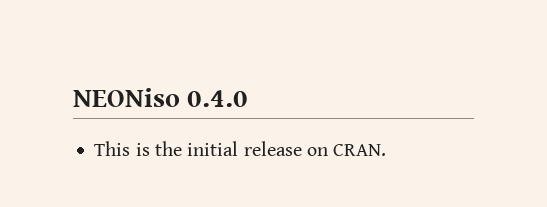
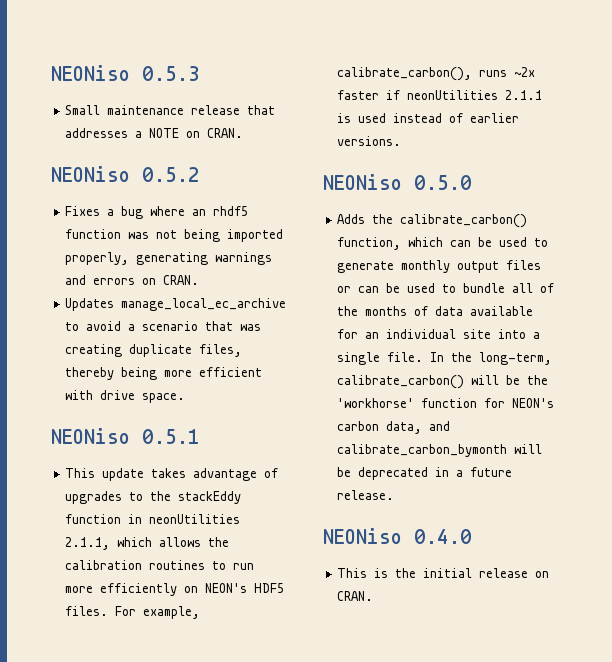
[73,88,180,107] NEONiso -> [51,65,200,81] [65,105,276,115] [65,128,244,138] [51,166,200,182] [65,206,249,219] [65,229,284,242] [65,252,273,265] [65,275,200,285] [65,298,287,311] [65,321,262,331] [65,344,243,357] [65,367,263,380] [65,390,186,403] [51,428,200,444] [65,468,279,481] [65,491,242,504] [65,514,241,524] [65,537,230,550] [65,560,255,570] [65,583,285,596] [65,606,201,619] [337,67,536,81] [337,90,543,100] [337,113,520,123] [337,136,402,146] [323,174,472,190] [337,214,528,228] [337,237,549,250] [337,260,542,273] [337,283,555,293] [337,306,534,316] [337,329,541,339] [337,352,553,365] [337,375,549,389] [337,398,555,408] [337,421,451,434] [337,444,543,457] [337,467,513,480] [337,490,395,500] [323,528,402,544] NEONiso 0.5.3 // Small maintenance release that addresses a NOTE on CRAN. // NEONiso 0.5.2 // Fixes a bug where an rhdf5 function was not being imported properly, generating warnings and errors on CRAN. // Updates manage_local_ec_archive to avoid a scenario that was creating duplicate files, thereby being more efficient with drive space. // NEONiso 0.5.1 // This update takes advantage of upgrades to the stackEddy function in neonUtilities 2.1.1, which allows the calibration routines to run more efficiently on NEON's HDF5 files. For example, calibrate_carbon(), runs ~2x faster if neonUtilities 2.1.1 is used instead of earlier versions. // NEONiso 0.5.0 // Adds the calibrate_carbon() function, which can be used to generate monthly output files or can be used to bundle all of the months of data available for an individual site into a single file. In the long-term, calibrate_carbon() will be the 'workhorse' function for NEON's carbon data, and calibrate_carbon_bymonth will be deprecated in a future release. // NEONiso

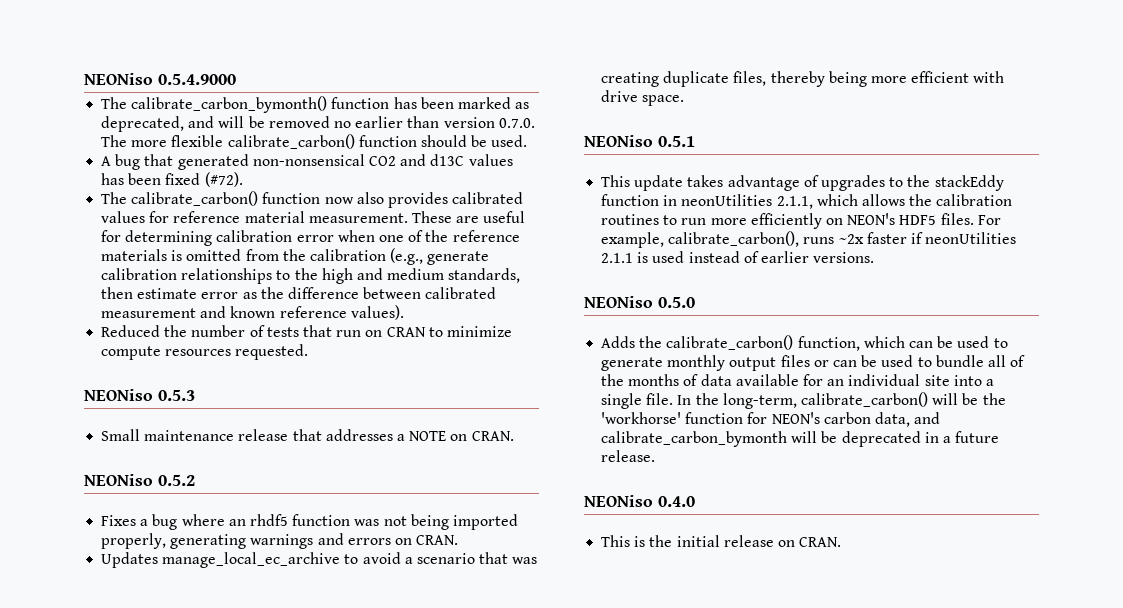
[51,65,130,81] NEONiso -> [84,73,236,85] [101,96,530,113] [101,116,535,132] [101,134,528,149] [101,154,513,170] [101,172,243,187] [101,191,524,208] [101,211,526,223] [101,230,520,246] [101,248,490,265] [101,268,521,284] [101,287,497,299] [101,305,404,320] [101,325,512,337] [101,344,309,360] [84,389,153,401] NEONiso 0.5.4.9000 // The calibrate_carbon_bymonth() function has been marked as deprecated, and will be removed no earlier than version 0.7.0. The more flexible calibrate_carbon() function should be used. // A bug that generated non-nonsensical CO2 and d13C values has been fixed (#72). // The calibrate_carbon() function now also provides calibrated values for reference material measurement. These are useful for determining calibration error when one of the reference materials is omitted from the calibration (e.g., generate calibration relationships to the high and medium standards, then estimate error as the difference between calibrated measurement and known reference values). // Reduced the number of tests that run on CRAN to minimize compute resources requested. // NEONiso

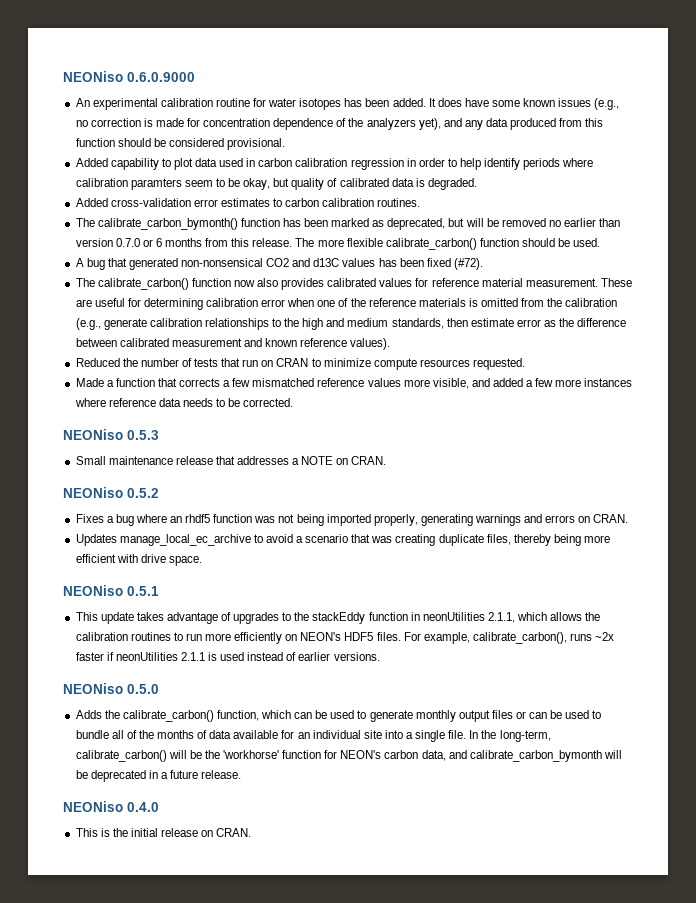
[84,73,236,85] NEONiso 0.5.4.9000 -> [63,71,195,82] [75,98,620,110] [75,118,604,130] [75,138,286,150] [75,158,594,170] [75,178,477,190] [75,198,421,207] NEONiso 0.6.0.9000 // An experimental calibration routine for water isotopes has been added. It does have some known issues (e.g., no correction is made for concentration dependence of the analyzers yet), and any data produced from this function should be considered provisional. // Added capability to plot data used in carbon calibration regression in order to help identify periods where calibration paramters seem to be okay, but quality of calibrated data is degraded. // Added cross-validation error estimates to carbon calibration routines.
[188,116,215,128] and -> [448,218,465,227] but
[498,118,535,128] 0.7.0. -> [115,238,293,247] 0.7.0 or 6 months from this release.
(309, 352) none -> [75,378,633,389] [74,398,294,407] // Made a function that corrects a few mismatched reference values more visible, and added a few more instances where reference data needs to be corrected.

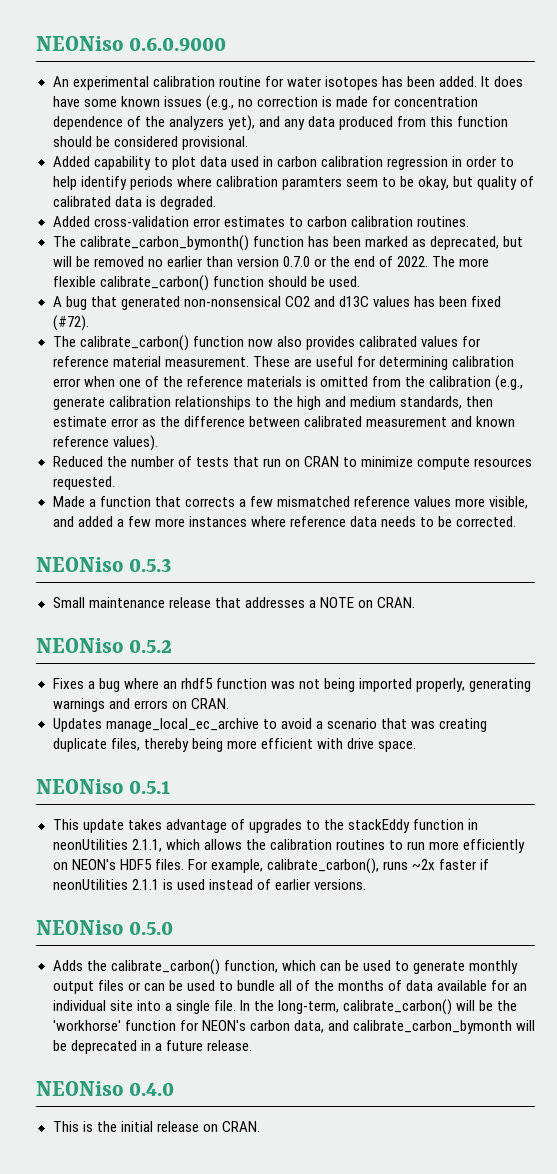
[155,238,293,247] 6 months from this release. -> [329,256,429,267] the end of 2022.

